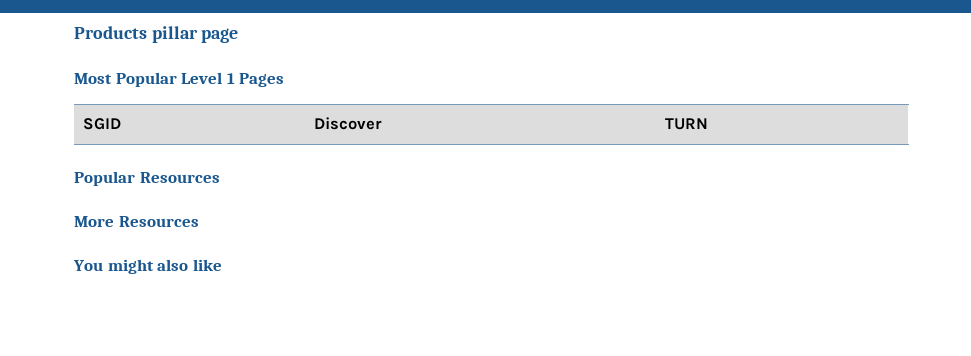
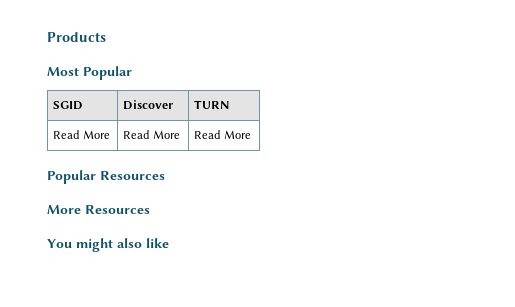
[151,26,239,43] pillar page -> (106, 37) none
[181,72,285,87] Level 1 Pages -> (132, 73) none
(708, 124) none -> [52,130,111,139] [122,130,181,139] [193,130,252,139] // Read More | Read More | Read More

